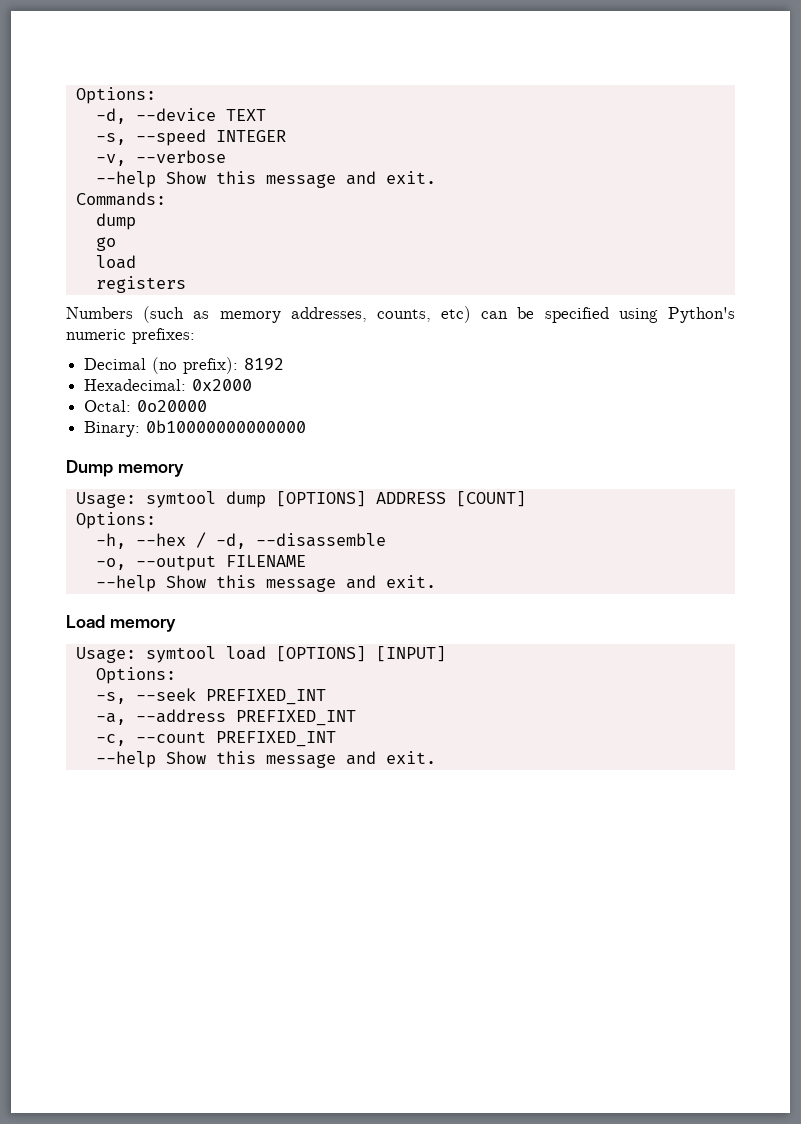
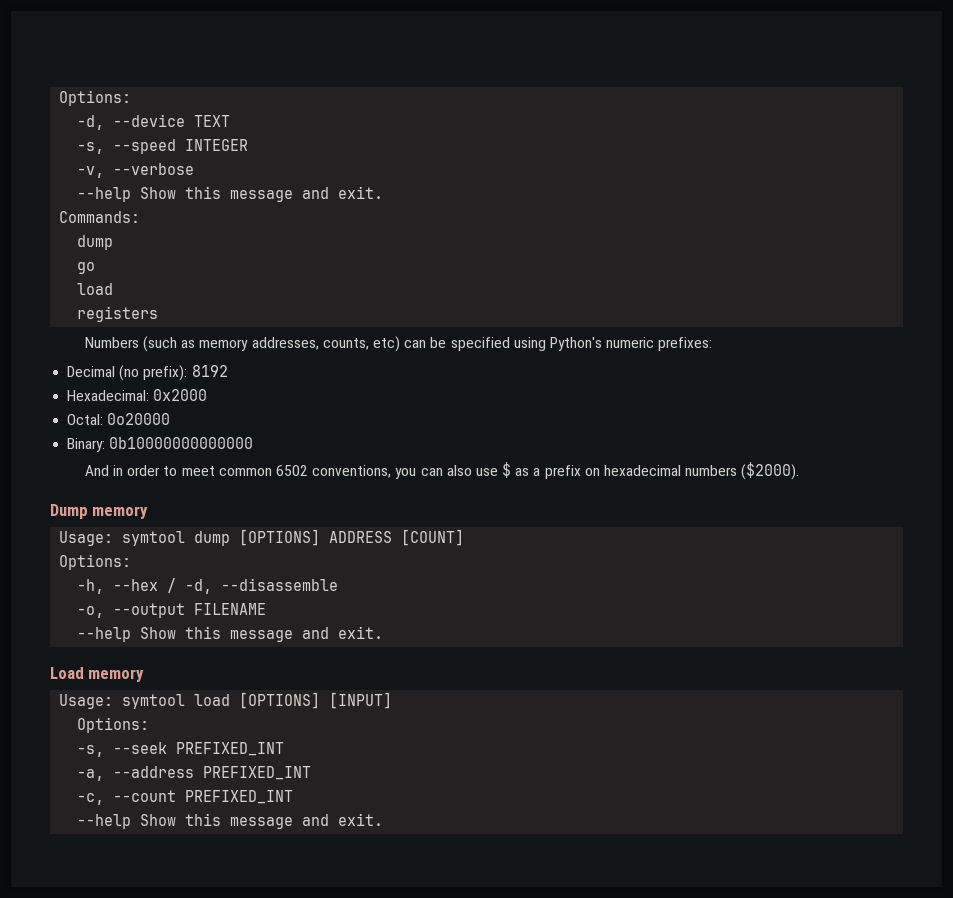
(307, 426) none -> [84,462,800,480] // And in order to meet common 6502 conventions, you can also use $ as a prefix on hexadecimal numbers ($2000).

